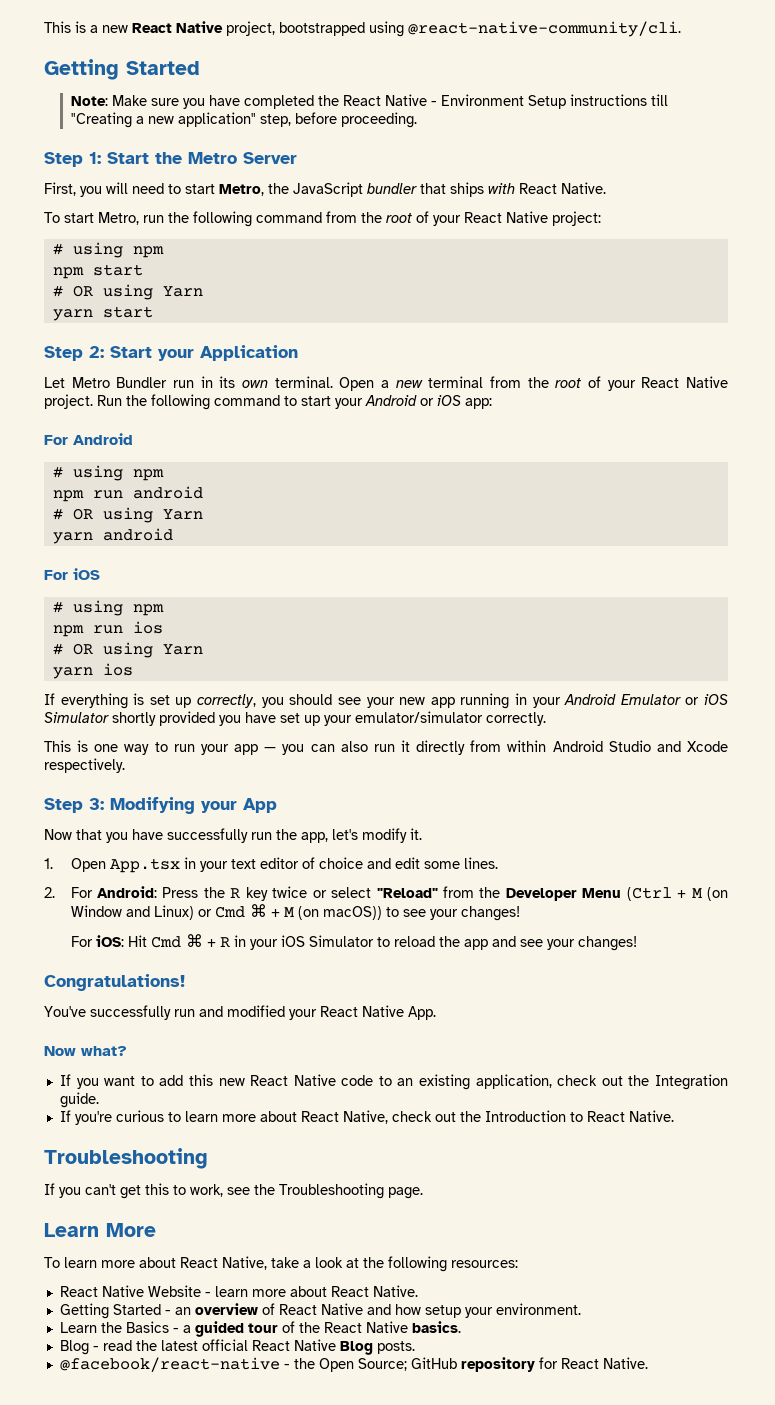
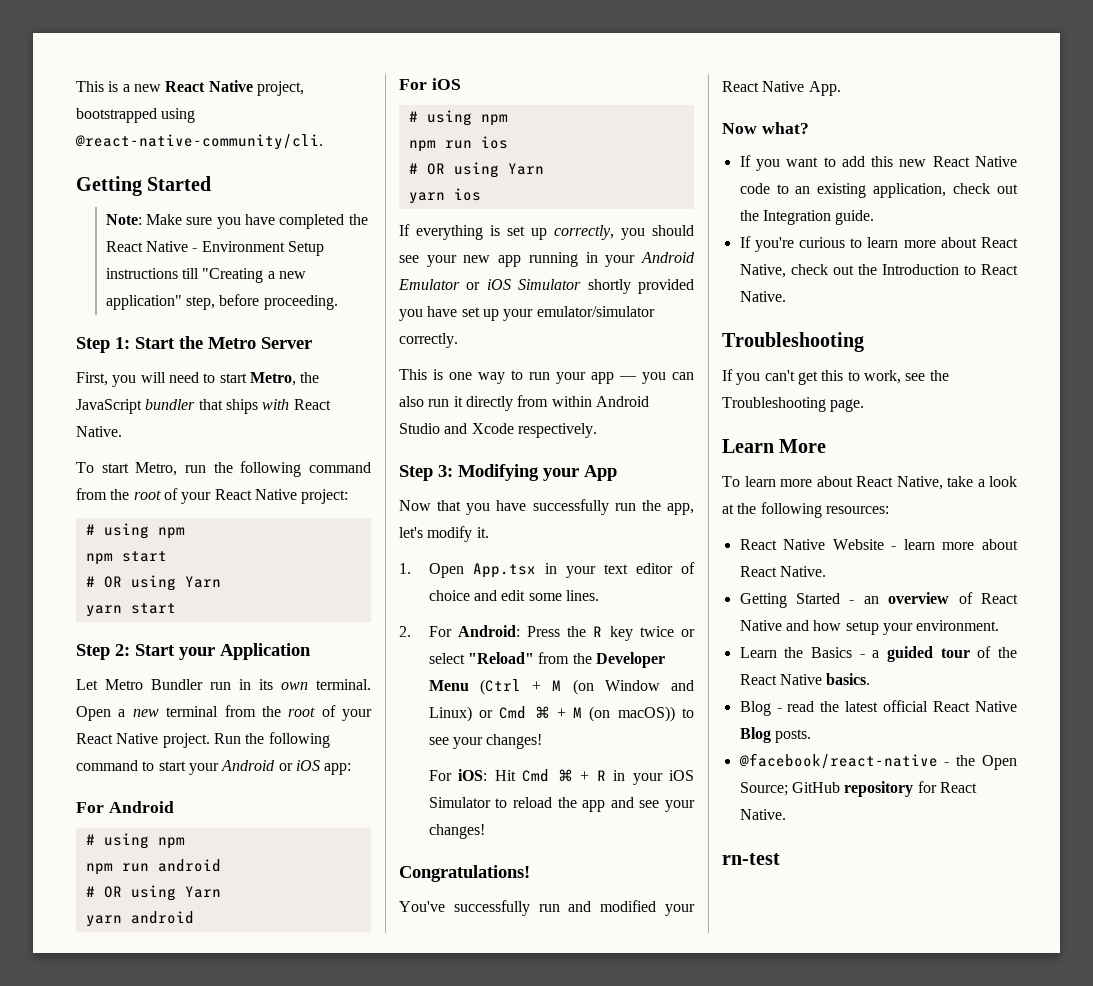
(648, 1363) none -> [722,853,780,865] // rn-test

